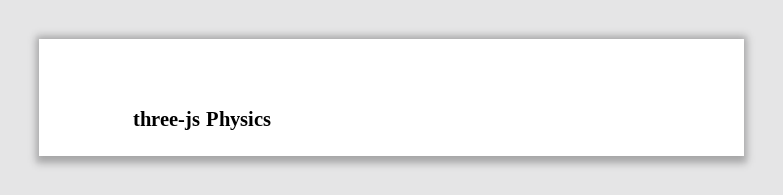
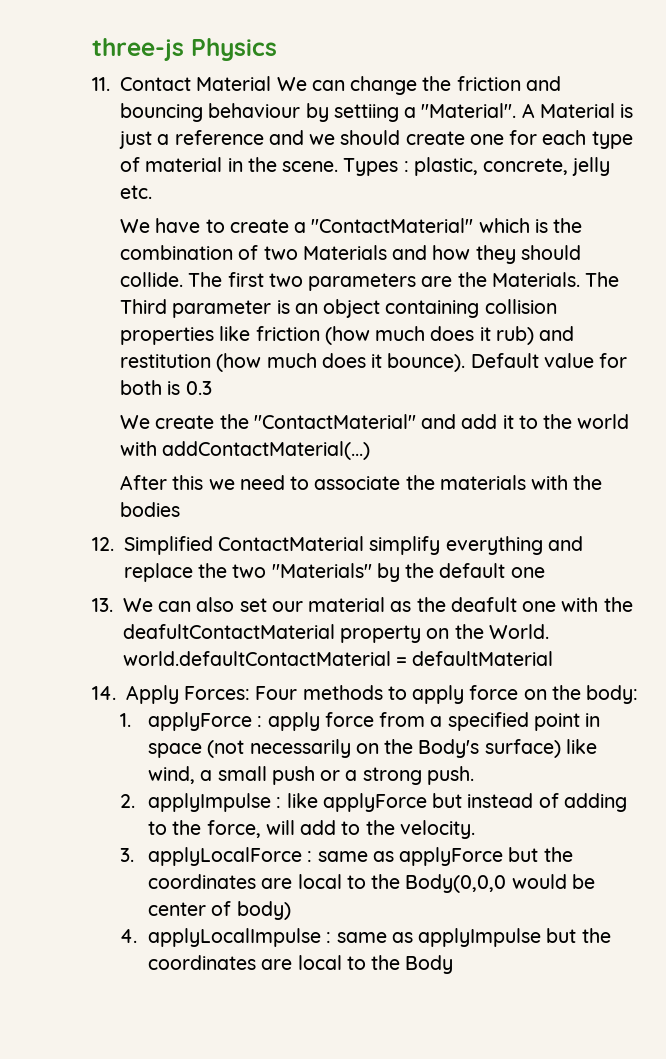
(271, 120) none -> [92,76,561,95] [120,103,634,122] [119,130,633,149] [120,157,611,176] [120,185,153,199] [120,218,583,233] [120,245,581,264] [120,272,620,291] [120,299,557,318] [120,326,575,345] [120,353,628,372] [120,380,212,395] [120,414,630,429] [120,441,371,460] [120,475,603,490] [120,502,181,517] [92,536,583,555] [123,563,545,582] [92,597,633,612] [122,624,549,643] [122,651,554,666] [92,685,639,704] [120,712,601,731] [148,739,597,758] [148,766,474,785] [120,793,627,812] [148,820,475,839] [120,847,573,866] [148,874,595,893] [148,901,291,920] [120,928,611,947] [148,955,454,974] // 11. Contact Material We can change the friction and bouncing behaviour by settiing a "Material". A Material is just a reference and we should create one for each type of material in the scene. Types : plastic, concrete, jelly etc. // We have to create a "ContactMaterial" which is the combination of two Materials and how they should collide. The first two parameters are the Materials. The Third parameter is an object containing collision properties like friction (how much does it rub) and restitution (how much does it bounce). Default value for both is 0.3 // We create the "ContactMaterial" and add it to the world with addContactMaterial(...) // After this we need to associate the materials with the bodies // 12. Simplified ContactMaterial simplify everything and replace the two "Materials" by the default one // 13. We can also set our material as the deafult one with the deafultContactMaterial property on the World. world.defaultContactMaterial = defaultMaterial // 14. Apply Forces: Four methods to apply force on the body: // 1. applyForce : apply force from a specified point in space (not necessarily on the Body's surface) like wind, a small push or a strong push. // 2. applyImpulse : like applyForce but instead of adding to the force, will add to the velocity. // 3. applyLocalForce : same as applyForce but the coordinates are local to the Body(0,0,0 would be center of body) // 4. applyLocalImpulse : same as applyImpulse but the coordinates are local to the Body

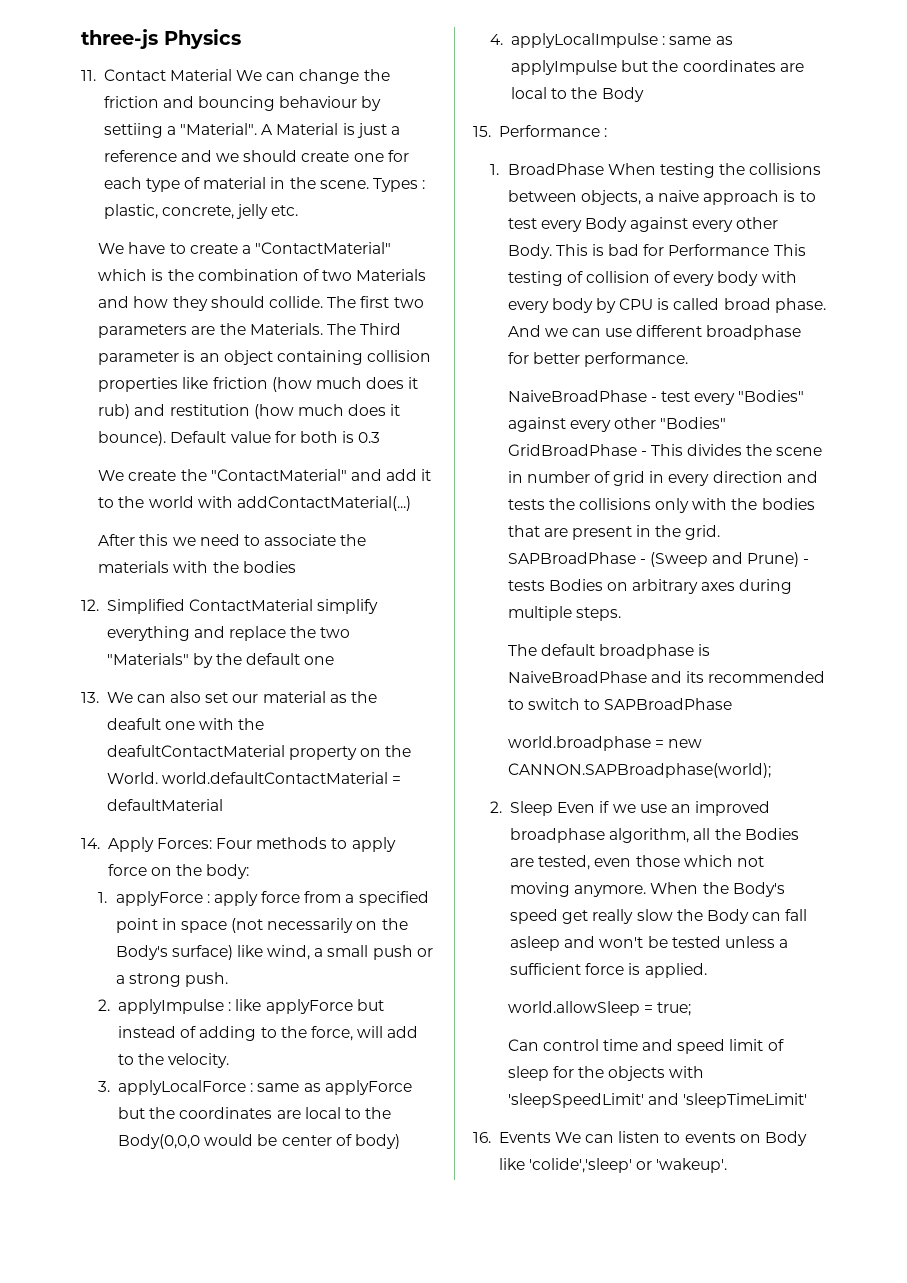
(454, 964) none -> [473,125,607,137] [490,163,822,178] [507,190,816,205] [507,217,779,232] [507,244,806,259] [507,271,797,286] [507,298,826,313] [507,325,802,340] [507,352,688,367] [507,390,805,405] [507,417,727,432] [507,444,823,456] [507,471,818,486] [507,498,815,513] [507,525,721,540] [507,552,810,567] [507,579,793,594] [507,606,621,621] [507,644,711,659] [507,671,826,683] [507,698,733,710] [507,736,702,751] [507,763,771,778] [490,801,771,816] [510,828,799,843] [510,855,764,870] [510,882,785,897] [510,909,808,924] [510,936,789,951] [510,963,707,978] [507,1001,691,1016] [507,1039,784,1054] [507,1066,705,1081] [507,1093,807,1108] [473,1131,808,1146] [498,1158,728,1173] // 15. Performance : // 1. BroadPhase When testing the collisions between objects, a naive approach is to test every Body against every other Body. This is bad for Performance This testing of collision of every body with every body by CPU is called broad phase. And we can use different broadphase for better performance. // NaiveBroadPhase - test every "Bodies" against every other "Bodies" GridBroadPhase - This divides the scene in number of grid in every direction and tests the collisions only with the bodies that are present in the grid. SAPBroadPhase - (Sweep and Prune) - tests Bodies on arbitrary axes during multiple steps. // The default broadphase is NaiveBroadPhase and its recommended to switch to SAPBroadPhase // world.broadphase = new CANNON.SAPBroadphase(world); // 2. Sleep Even if we use an improved broadphase algorithm, all the Bodies are tested, even those which not moving anymore. When the Body's speed get really slow the Body can fall asleep and won't be tested unless a sufficient force is applied. // world.allowSleep = true; // Can control time and speed limit of sleep for the objects with 'sleepSpeedLimit' and 'sleepTimeLimit' // 16. Events We can listen to events on Body like 'colide','sleep' or 'wakeup'.

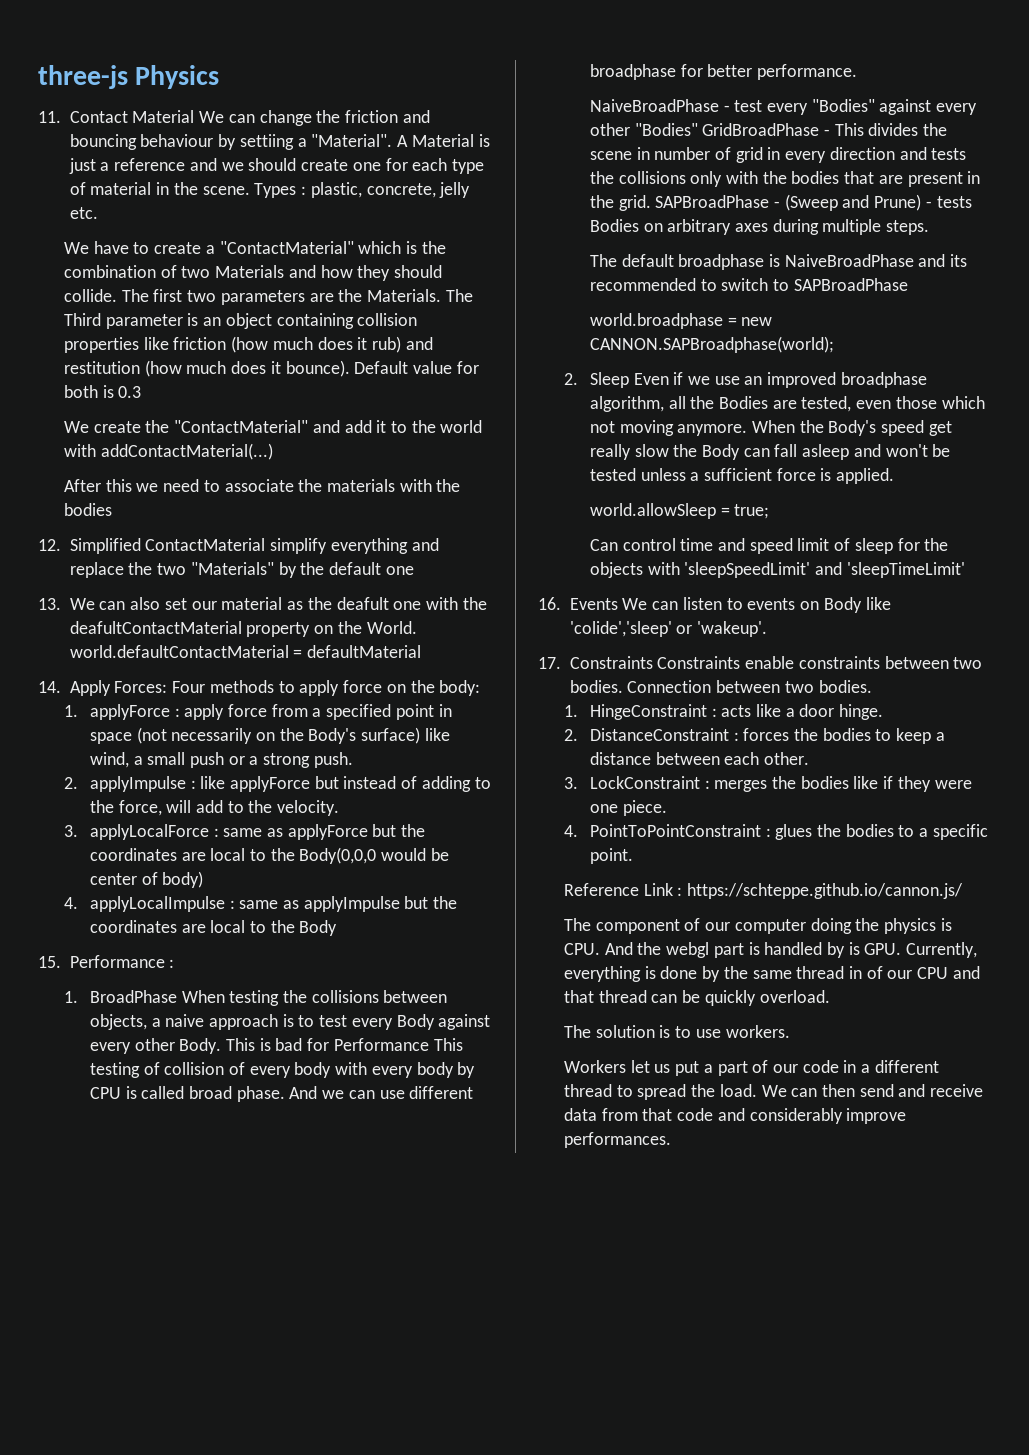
(728, 1165) none -> [538,656,983,669] [569,680,872,693] [563,704,884,720] [563,728,945,744] [589,752,810,765] [563,776,972,792] [589,800,667,816] [563,824,988,840] [589,848,633,864] [563,883,964,899] [563,918,952,934] [563,942,978,958] [563,966,980,982] [563,990,830,1006] [563,1025,790,1038] [563,1060,939,1076] [563,1084,984,1100] [563,1108,907,1124] [563,1132,671,1148] // 17. Constraints Constraints enable constraints between two bodies. Connection between two bodies. // 1. HingeConstraint : acts like a door hinge. // 2. DistanceConstraint : forces the bodies to keep a distance between each other. // 3. LockConstraint : merges the bodies like if they were one piece. // 4. PointToPointConstraint : glues the bodies to a specific point. // Reference Link : https://schteppe.github.io/cannon.js/ // The component of our computer doing the physics is CPU. And the webgl part is handled by is GPU. Currently, everything is done by the same thread in of our CPU and that thread can be quickly overload. // The solution is to use workers. // Workers let us put a part of our code in a different thread to spread the load. We can then send and receive data from that code and considerably improve performances.

